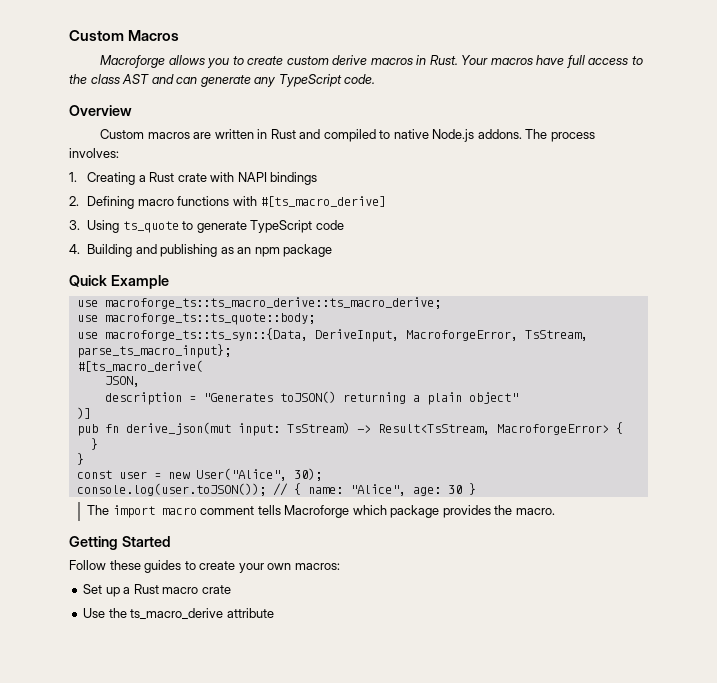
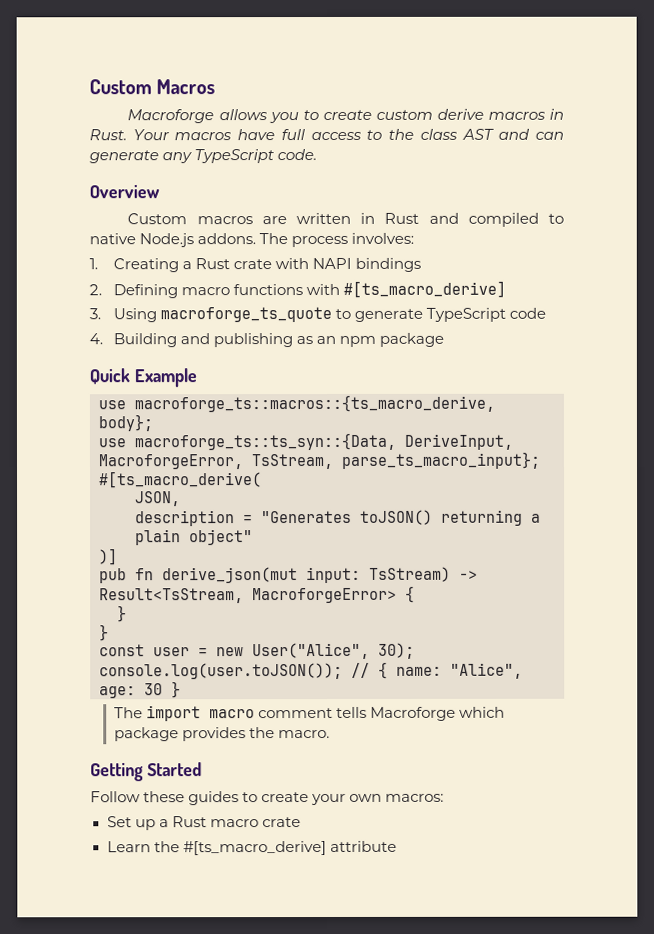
[122,221,179,233] ts_quote -> [159,306,332,323] macroforge_ts_quote
[104,297,441,309] [76,313,315,325] macroforge_ts::ts_macro_derive::ts_macro_derive; // use macroforge_ts::ts_quote::body; -> [134,394,495,413] [98,414,153,432] macroforge_ts::macros::{ts_macro_derive, body};
[83,608,224,620] Use the ts_macro_derive -> [106,841,327,856] Learn the #[ts_macro_derive]

